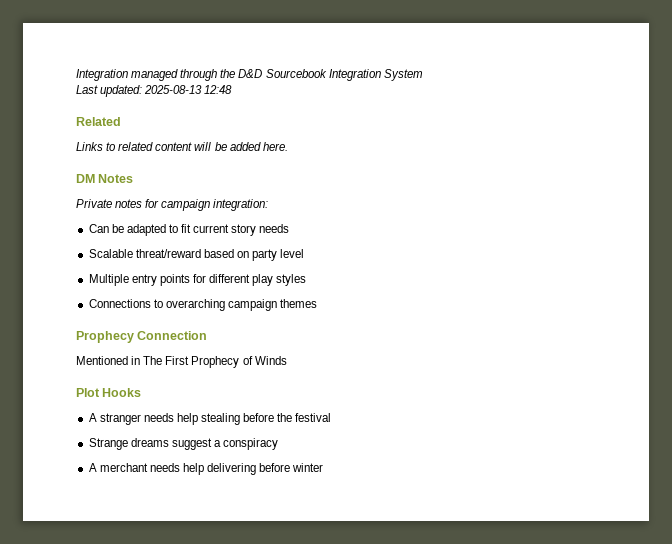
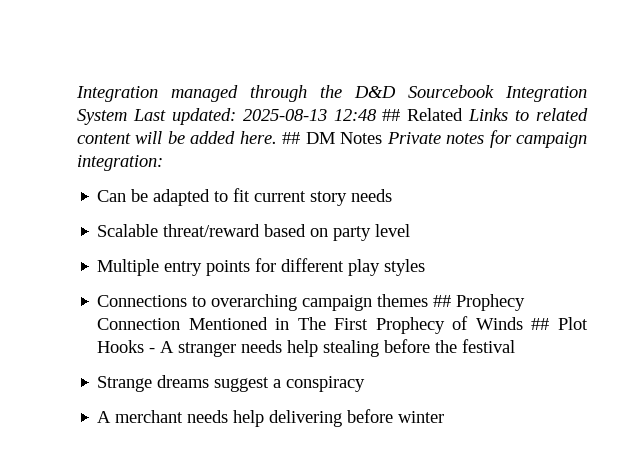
(423, 75) // -> (127, 117) none
(233, 89) // -> [382,109,401,121] ##
(121, 121) // -> (464, 114) none
(288, 146) // -> [282,132,301,144] ##
(134, 178) // -> (383, 138) none
(318, 303) // -> [433,295,452,307] ##
(208, 335) // -> (181, 324) none
(287, 360) // -> [531,318,550,330] ##
(142, 392) // -> [149,348,156,353] -

